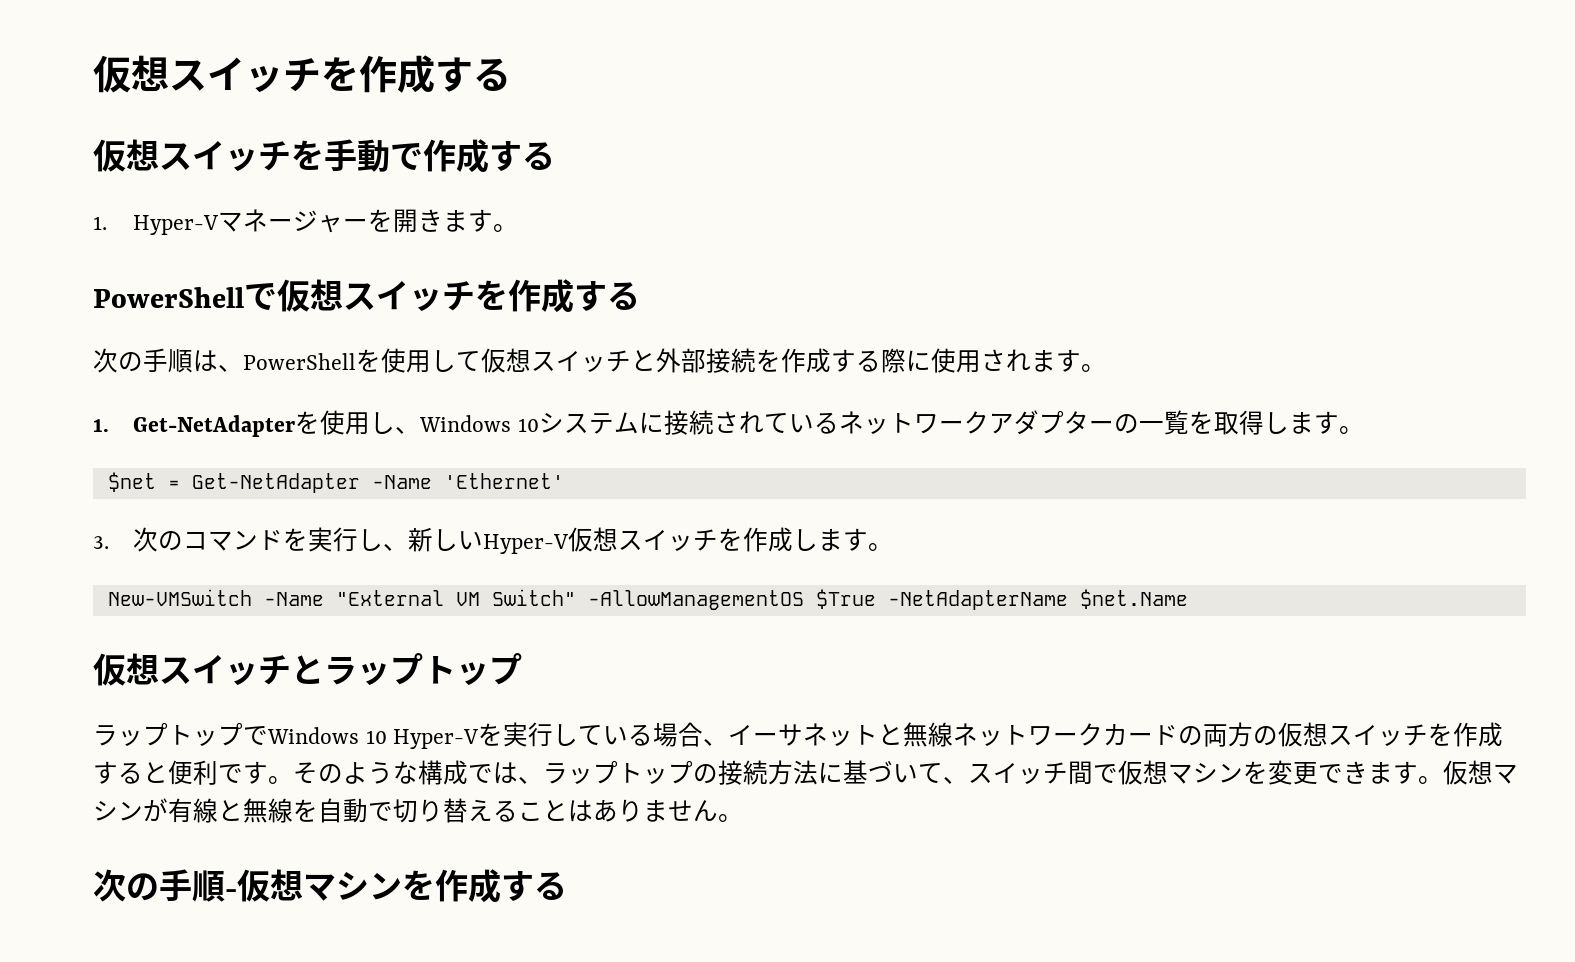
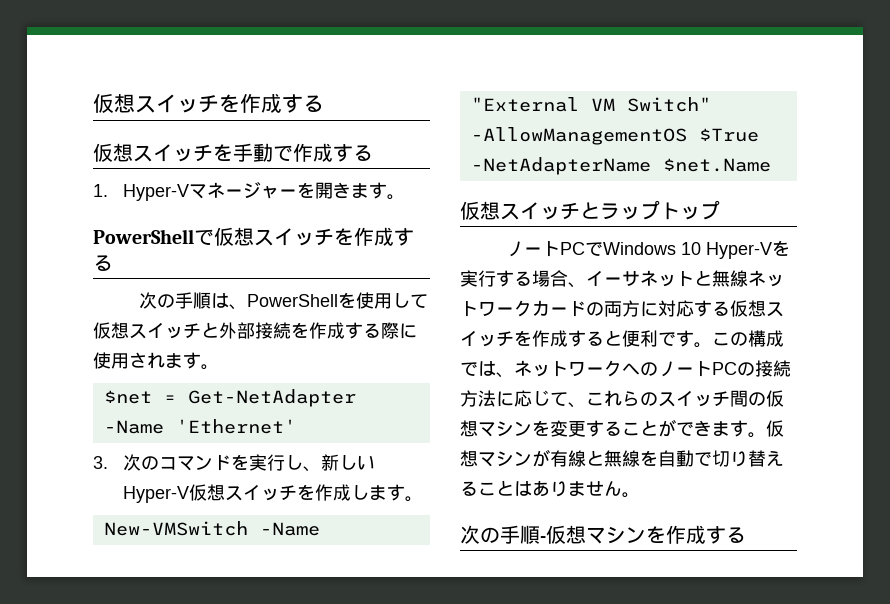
[93,410,1364,437] // 1. Get-NetAdapterを使用し、Windows 10システムに接続されているネットワークアダプターの一覧を取得します。 -> (219, 367) none
[93,722,243,746] ラップトップ -> [506,241,586,257] ノートPC
[553,724,629,746] してい -> [496,270,514,287] す
[1253,726,1279,746] の -> [640,300,730,317] に対応する
[293,760,968,785] そのような構成では、ラップトップの接続方法に基づいて、 -> [712,330,784,347] [460,360,791,378] [460,390,658,408] この構成では、ネットワークへのノートPCの接続方法に応じて、これらの
[1093,764,1118,784] で -> [748,392,766,406] の
(1318, 773) none -> [586,419,676,437] することが

